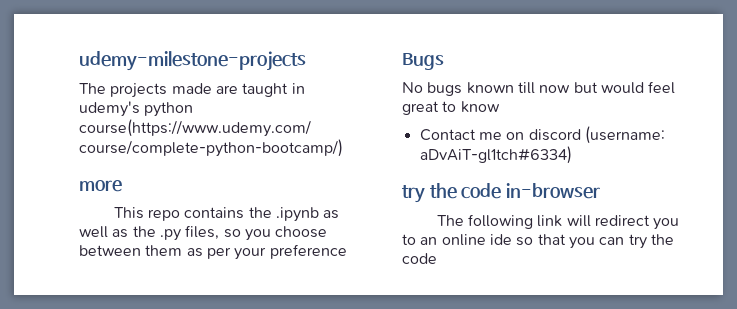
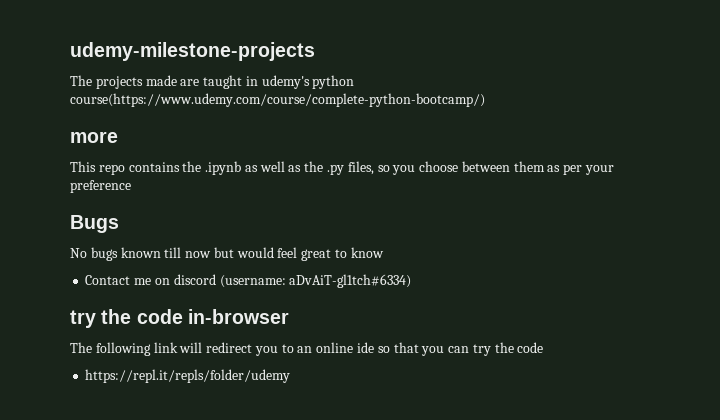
(437, 258) none -> [85,369,291,383] // https://repl.it/repls/folder/udemy

